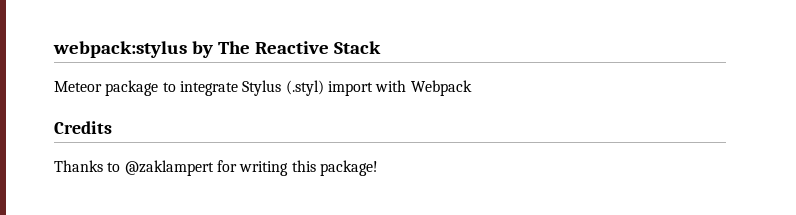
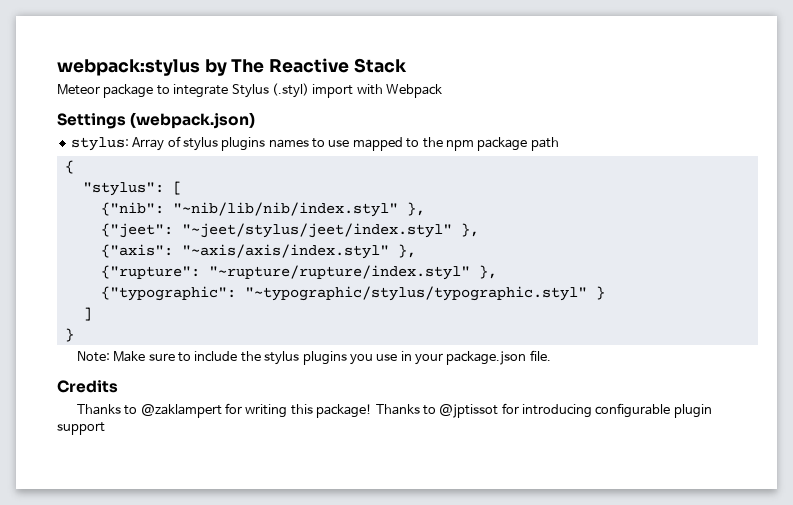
(472, 88) none -> [57,112,256,129] [70,136,559,151] [64,160,74,174] [82,181,182,196] [100,202,425,217] [100,223,479,238] [100,244,416,259] [100,265,497,280] [100,286,605,301] [82,307,92,321] [64,328,74,342] [76,350,551,365] // Settings (webpack.json) // stylus: Array of stylus plugins names to use mapped to the npm package path // { // "stylus": [ // {"nib": "~nib/lib/nib/index.styl" }, // {"jeet": "~jeet/stylus/jeet/index.styl" }, // {"axis": "~axis/axis/index.styl" }, // {"rupture": "~rupture/rupture/index.styl" }, // {"typographic": "~typographic/stylus/typographic.styl" } // ] // } // Note: Make sure to include the stylus plugins you use in your package.json file.
(378, 168) none -> [375,403,712,418] [57,422,105,435] Thanks to @jptissot for introducing configurable plugin support

